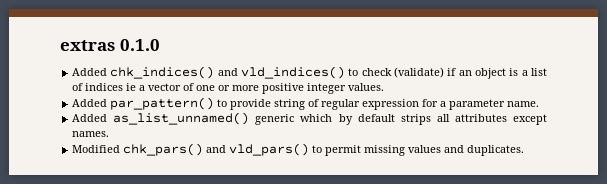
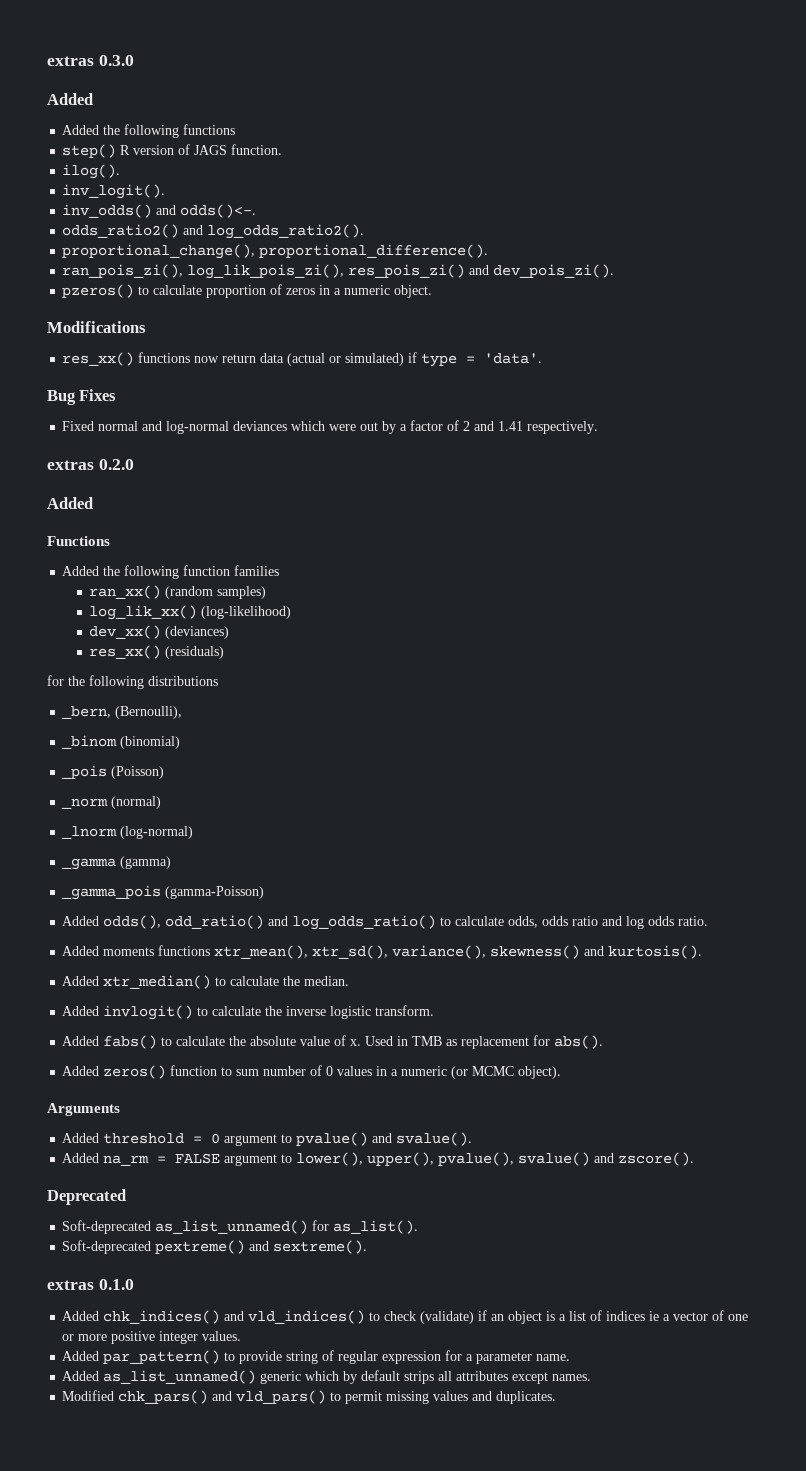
[60,40,115,51] extras -> [47,55,134,66] [47,93,93,105] [62,124,236,138] [62,144,283,158] [62,164,121,179] [62,184,166,199] [62,204,257,218] [62,224,365,239] [62,244,489,259] [62,264,615,279] [62,284,433,298] [47,321,146,333] [62,352,543,367] [47,389,117,405] [62,420,599,434] [47,459,134,470] [47,497,93,509] [47,536,110,546] [62,565,280,579] [89,585,267,599] [89,605,292,620] [89,625,230,639] [89,645,225,659] [47,675,218,689] [61,706,183,719] [61,735,181,749] [61,765,165,779] [61,796,162,809] [61,826,194,839] [61,856,172,870] [61,885,265,900] [62,915,709,930] [62,945,703,959] [62,975,350,989] [62,1005,435,1020] [62,1035,604,1049] [62,1065,562,1079] [47,1103,120,1116] [62,1132,473,1146] [62,1152,695,1166] [47,1189,126,1205] [62,1220,419,1234] [62,1240,368,1254] [47,1280,94,1290] extras 0.3.0 // Added // Added the following functions // step() R version of JAGS function. // ilog(). // inv_logit(). // inv_odds() and odds()<-. // odds_ratio2() and log_odds_ratio2(). // proportional_change(), proportional_difference(). // ran_pois_zi(), log_lik_pois_zi(), res_pois_zi() and dev_pois_zi(). // pzeros() to calculate proportion of zeros in a numeric object. // Modifications // res_xx() functions now return data (actual or simulated) if type = 'data'. // Bug Fixes // Fixed normal and log-normal deviances which were out by a factor of 2 and 1.41 respectively. // extras 0.2.0 // Added // Functions // Added the following function families // ran_xx() (random samples) // log_lik_xx() (log-likelihood) // dev_xx() (deviances) // res_xx() (residuals) // for the following distributions // _bern, (Bernoulli), // _binom (binomial) // _pois (Poisson) // _norm (normal) // _lnorm (log-normal) // _gamma (gamma) // _gamma_pois (gamma-Poisson) // Added odds(), odd_ratio() and log_odds_ratio() to calculate odds, odds ratio and log odds ratio. // Added moments functions xtr_mean(), xtr_sd(), variance(), skewness() and kurtosis(). // Added xtr_median() to calculate the median. // Added invlogit() to calculate the inverse logistic transform. // Added fabs() to calculate the absolute value of x. Used in TMB as replacement for abs(). // Added zeros() function to sum number of 0 values in a numeric (or MCMC object). // Arguments // Added threshold = 0 argument to pvalue() and svalue(). // Added na_rm = FALSE argument to lower(), upper(), pvalue(), svalue() and zscore(). // Deprecated // Soft-deprecated as_list_unnamed() for as_list(). // Soft-deprecated pextreme() and sextreme(). // extras

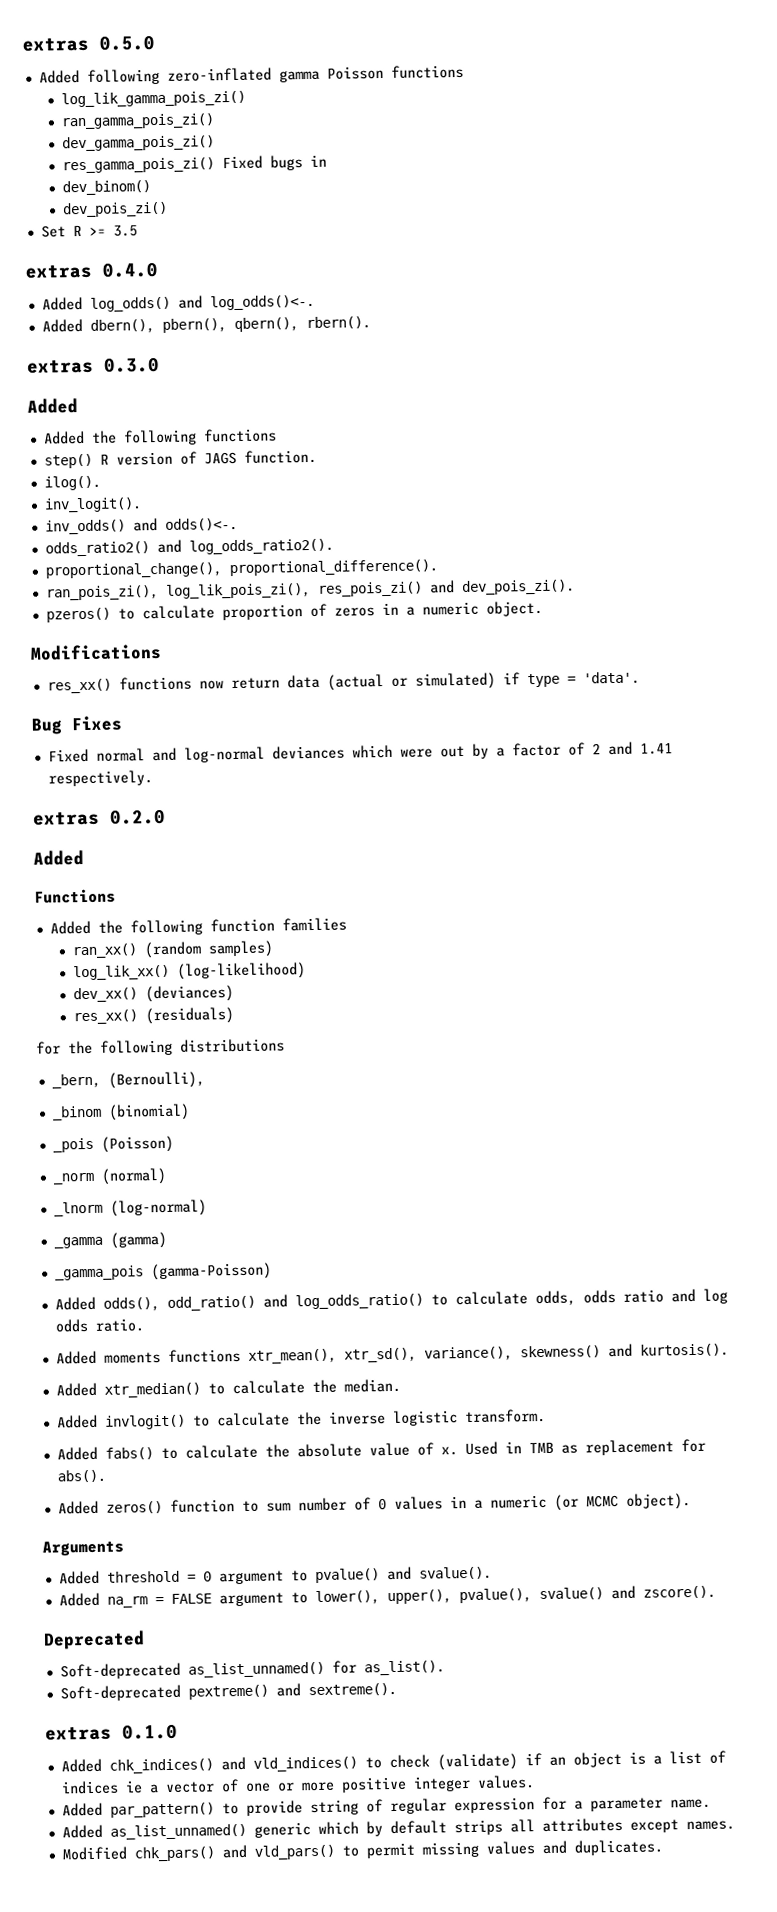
[47,56,94,66] extras -> [22,35,155,52] [38,64,464,85] [61,90,247,108] [61,113,215,130] [62,135,216,152] [62,154,328,174] [62,180,152,196] [62,201,169,218] [40,224,138,238] [25,261,158,279] [41,294,315,312] [41,316,371,334] [27,358,94,374] extras 0.5.0 // Added following zero-inflated gamma Poisson functions // log_lik_gamma_pois_zi() // ran_gamma_pois_zi() // dev_gamma_pois_zi() // res_gamma_pois_zi() Fixed bugs in // dev_binom() // dev_pois_zi() // Set R >= 3.5 // extras 0.4.0 // Added log_odds() and log_odds()<-. // Added dbern(), pbern(), qbern(), rbern(). // extras

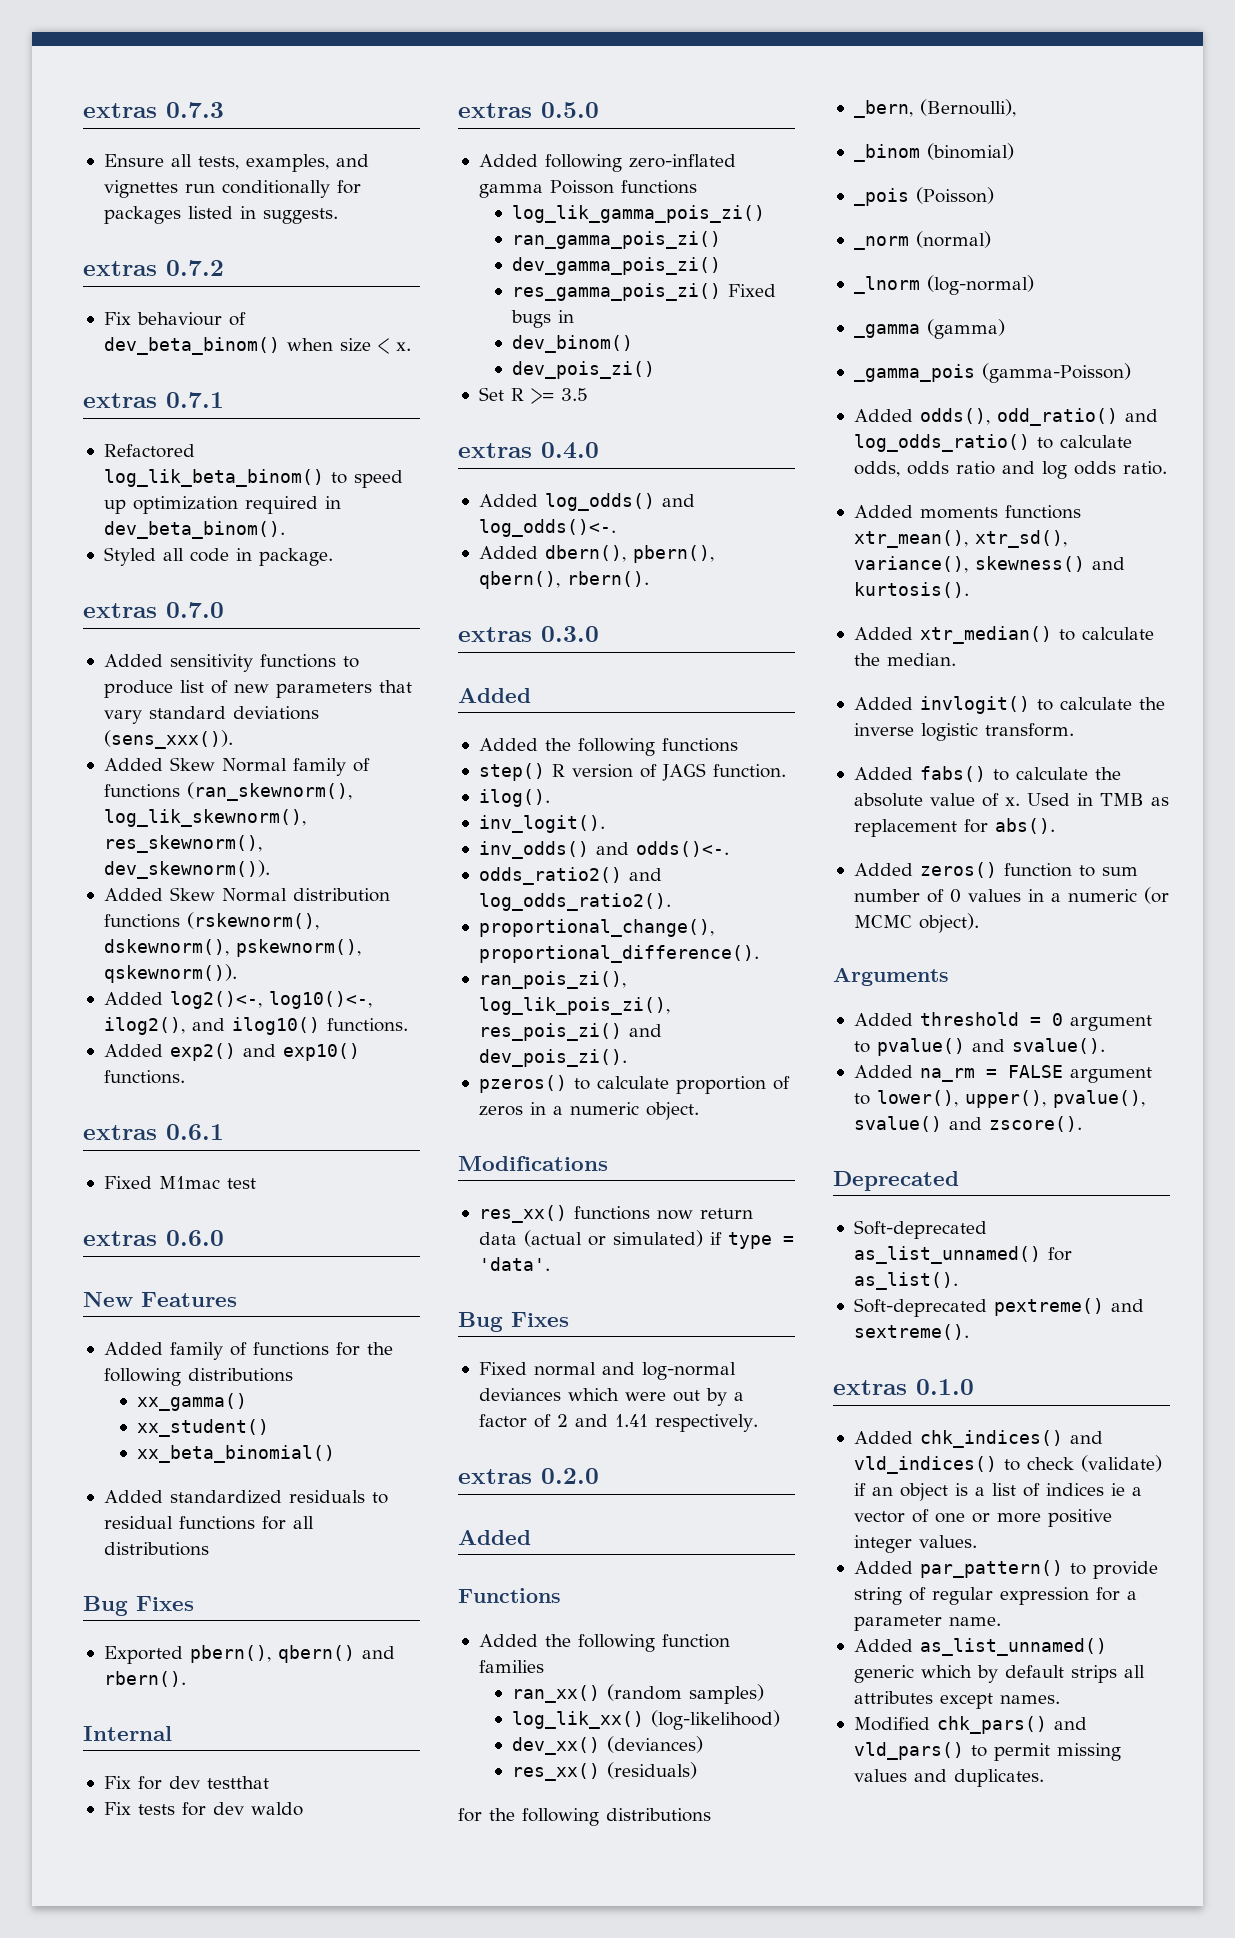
[22,36,89,52] extras -> [83,102,224,118] [103,154,369,172] [103,180,361,198] [103,206,338,224] [83,260,224,276] [103,312,246,326] [103,337,411,355] [83,392,224,408] [103,444,195,458] [103,469,403,488] [103,496,341,514] [103,521,285,539] [103,547,333,566] [83,602,224,618] [103,654,359,672] [103,680,412,698] [103,706,319,724] [103,730,233,749] [103,757,370,776] [103,782,352,801] [103,809,306,827] [103,835,262,853] [103,860,270,879] [103,887,390,902] [103,912,319,930] [103,939,361,957] [103,964,237,983] [103,991,372,1009] [103,1017,408,1035] [103,1043,360,1061] [103,1070,185,1084] [83,1124,224,1140] [103,1176,256,1189] [83,1230,224,1246] [83,1292,237,1307] [103,1342,393,1360] [103,1368,293,1386] [137,1393,248,1411] [137,1419,270,1437] [137,1445,336,1463] [103,1490,388,1504] [103,1516,314,1530] [103,1542,209,1556] [83,1596,194,1616] [103,1645,395,1664] [103,1671,186,1687] [83,1726,172,1741] [103,1776,269,1790] [103,1802,303,1816] [458,103,532,118] extras 0.7.3 // Ensure all tests, examples, and vignettes run conditionally for packages listed in suggests. // extras 0.7.2 // Fix behaviour of dev_beta_binom() when size < x. // extras 0.7.1 // Refactored log_lik_beta_binom() to speed up optimization required in dev_beta_binom(). // Styled all code in package. // extras 0.7.0 // Added sensitivity functions to produce list of new parameters that vary standard deviations (sens_xxx()). // Added Skew Normal family of functions (ran_skewnorm(), log_lik_skewnorm(), res_skewnorm(), dev_skewnorm()). // Added Skew Normal distribution functions (rskewnorm(), dskewnorm(), pskewnorm(), qskewnorm()). // Added log2()<-, log10()<-, ilog2(), and ilog10() functions. // Added exp2() and exp10() functions. // extras 0.6.1 // Fixed M1mac test // extras 0.6.0 // New Features // Added family of functions for the following distributions // xx_gamma() // xx_student() // xx_beta_binomial() // Added standardized residuals to residual functions for all distributions // Bug Fixes // Exported pbern(), qbern() and rbern(). // Internal // Fix for dev testthat // Fix tests for dev waldo // extras

